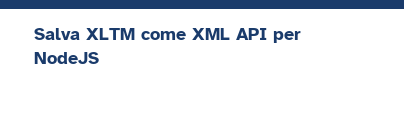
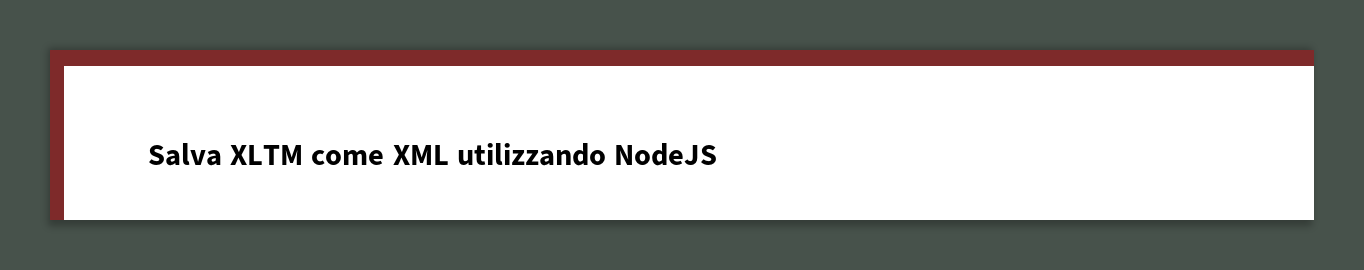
[236,28,301,43] API per -> [456,143,606,166] utilizzando

